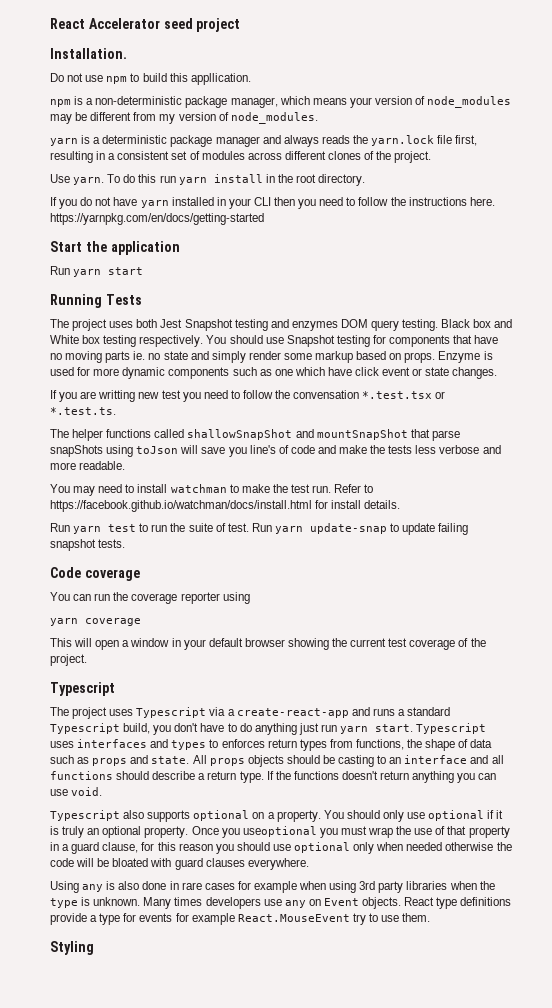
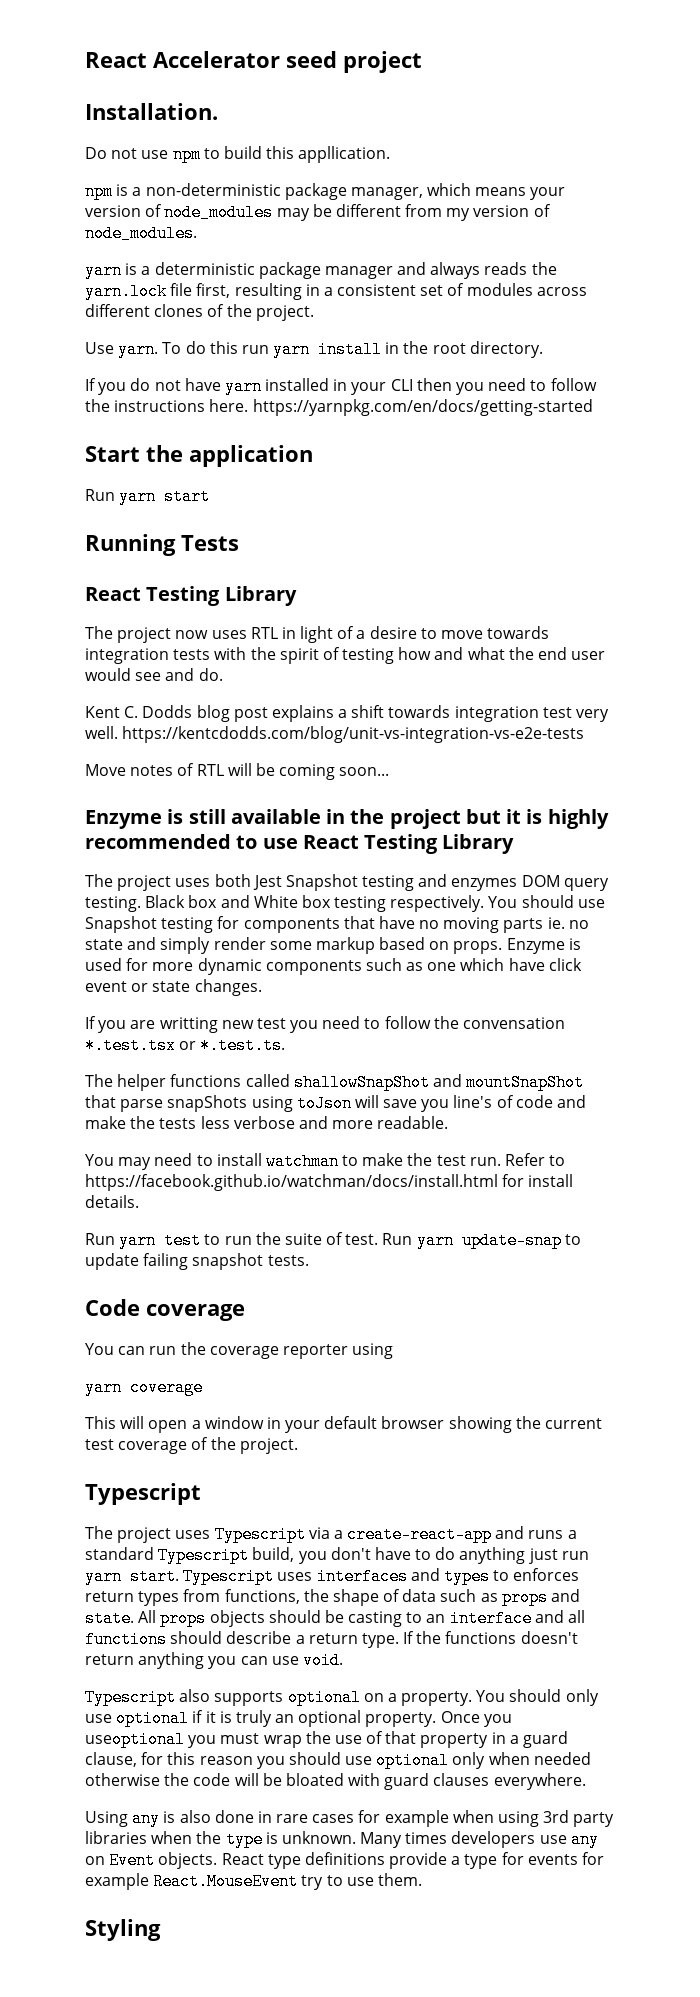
(142, 299) none -> [85,586,297,606] [85,626,550,643] [85,647,606,664] [85,668,223,681] [85,705,610,722] [85,726,585,743] [85,763,390,780] [85,809,609,829] [85,834,515,854] // React Testing Library // The project now uses RTL in light of a desire to move towards integration tests with the spirit of testing how and what the end user would see and do. // Kent C. Dodds blog post explains a shift towards integration test very well. https://kentcdodds.com/blog/unit-vs-integration-vs-e2e-tests // Move notes of RTL will be coming soon... // Enzyme is still available in the project but it is highly recommended to use React Testing Library

